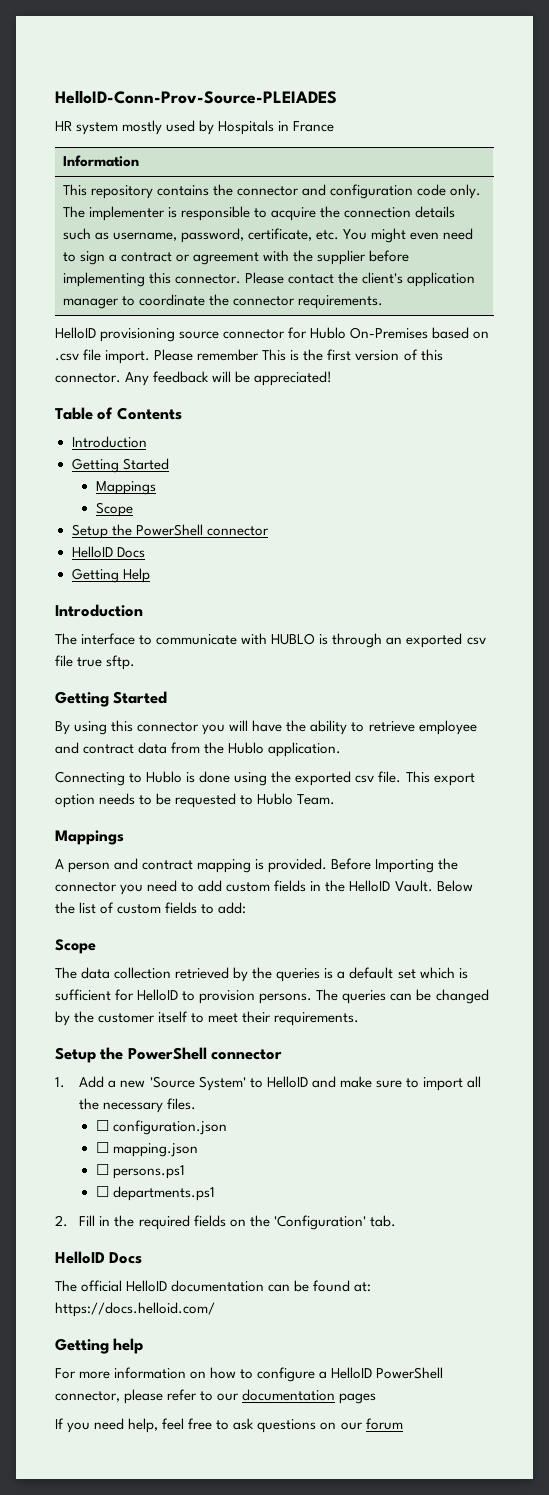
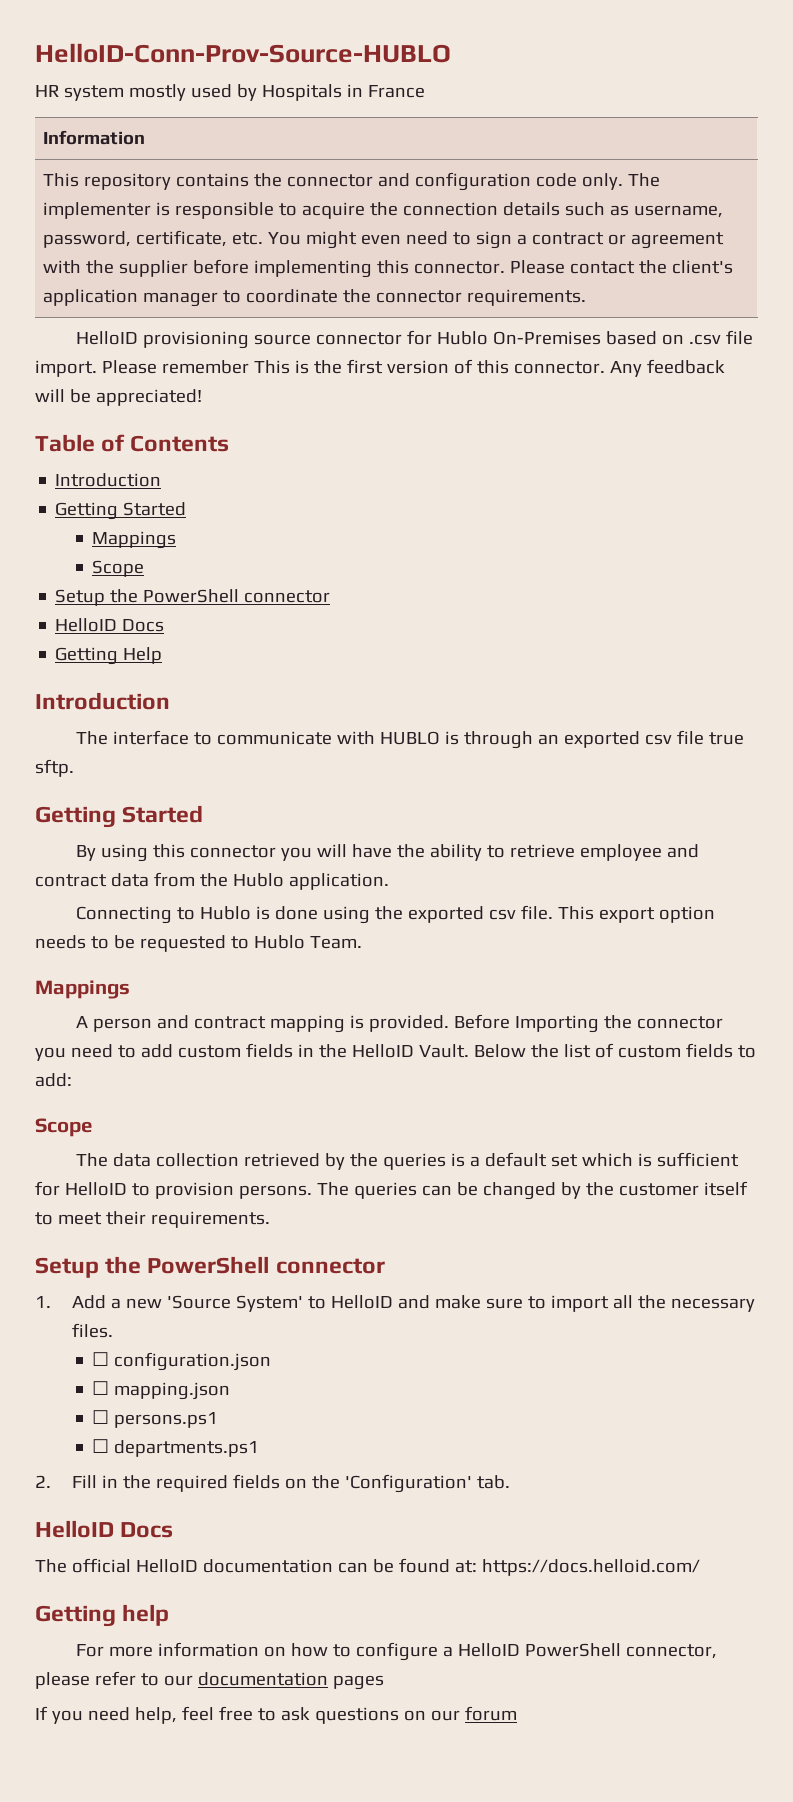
[55,90,337,104] HelloID-Conn-Prov-Source-PLEIADES -> [35,43,451,63] HelloID-Conn-Prov-Source-HUBLO

